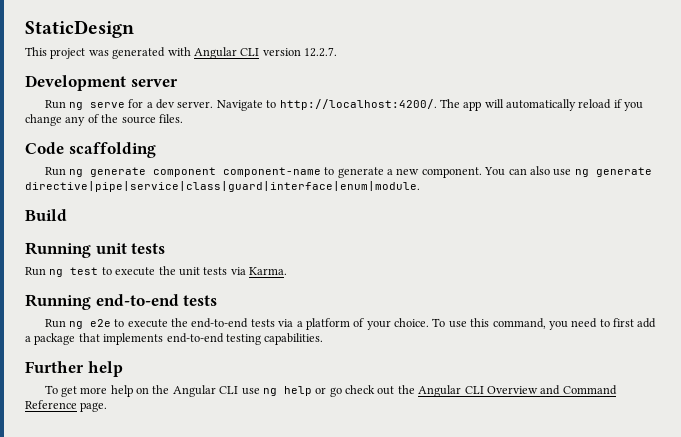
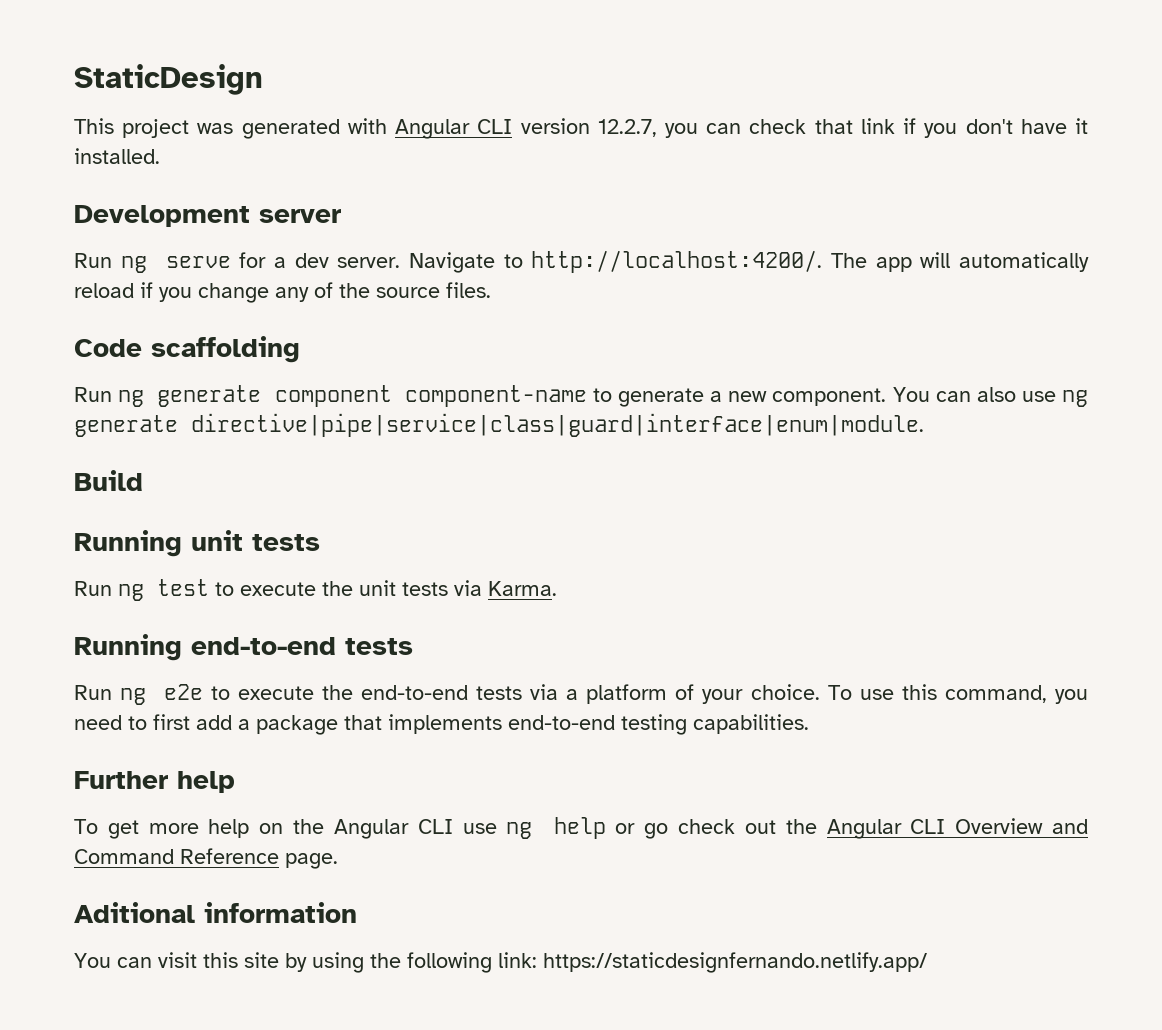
[304,47,337,57] 12.2.7. -> [597,118,1088,138] [74,148,160,164] 12.2.7, you can check that link if you don't have it installed.
(108, 407) none -> [74,902,357,923] [74,952,927,973] // Aditional information // You can visit this site by using the following link: https://staticdesignfernando.netlify.app/

